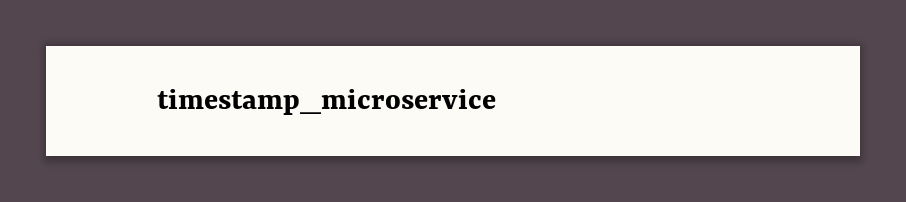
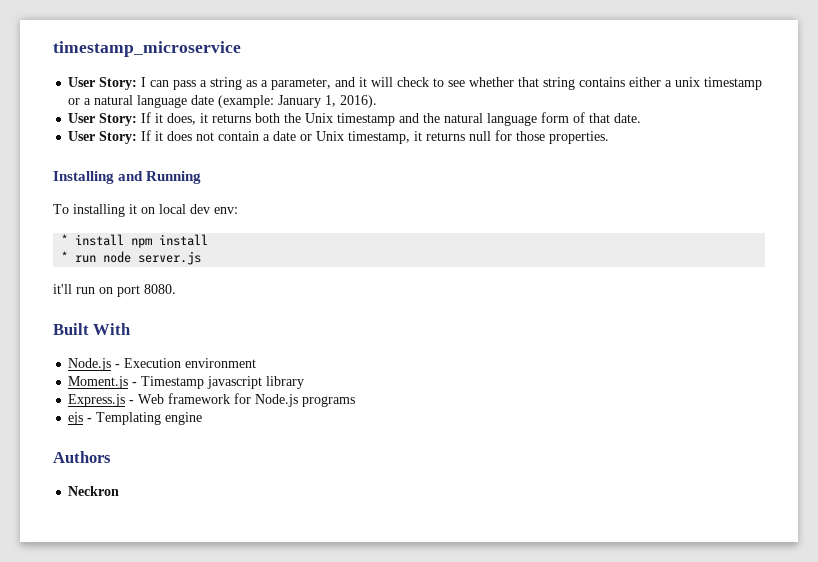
(496, 102) none -> [68,77,763,90] [68,95,378,108] [68,112,642,126] [68,130,610,144] [53,171,202,184] [53,204,238,217] [61,234,209,248] [61,251,202,265] [53,284,176,297] [53,323,131,335] [68,358,257,371] [68,376,305,389] [68,393,356,407] [68,412,203,425] [53,451,111,463] [68,486,120,496] // User Story: I can pass a string as a parameter, and it will check to see whether that string contains either a unix timestamp or a natural language date (example: January 1, 2016). // User Story: If it does, it returns both the Unix timestamp and the natural language form of that date. // User Story: If it does not contain a date or Unix timestamp, it returns null for those properties. // Installing and Running // To installing it on local dev env: // * install npm install // * run node server.js // it'll run on port 8080. // Built With // Node.js - Execution environment // Moment.js - Timestamp javascript library // Express.js - Web framework for Node.js programs // ejs - Templating engine // Authors // Neckron

